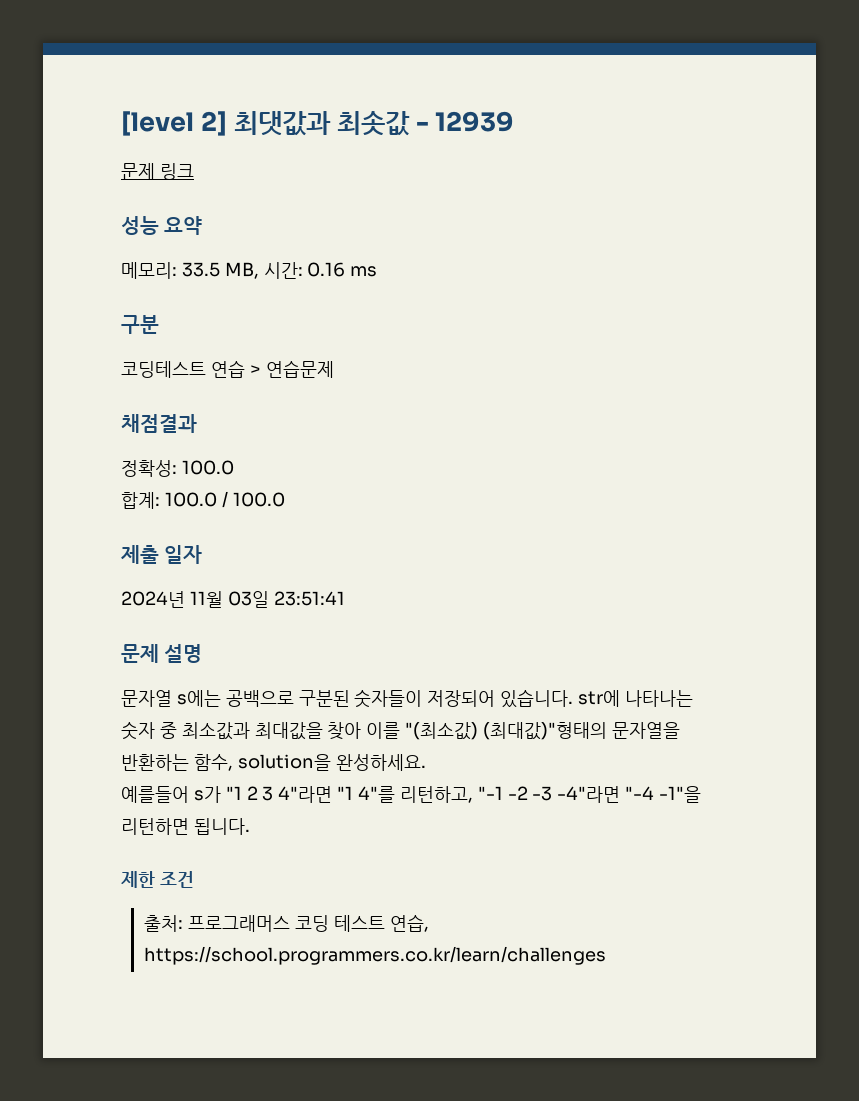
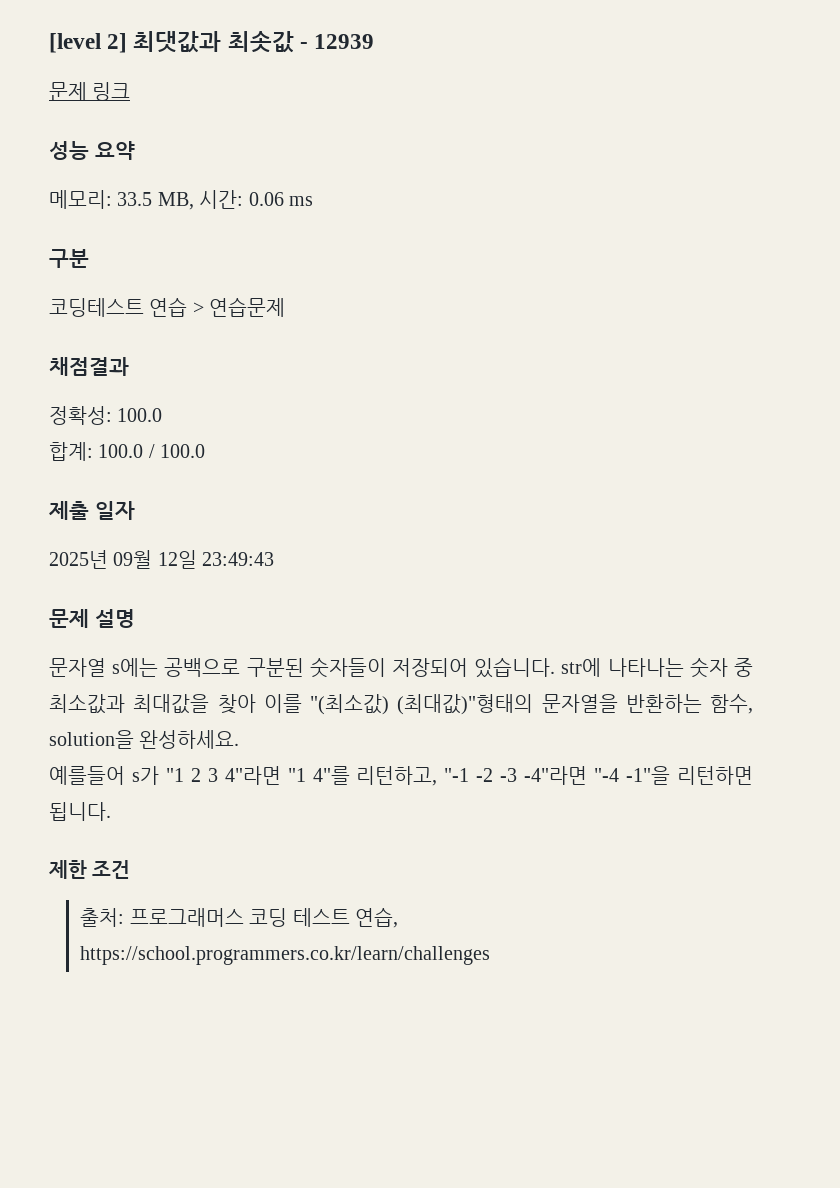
[307,262,346,277] 0.16 -> [248,192,284,206] 0.06
[121,591,345,608] 2024년 11월 03일 23:51:41 -> [49,550,275,569] 2025년 09월 12일 23:49:43

